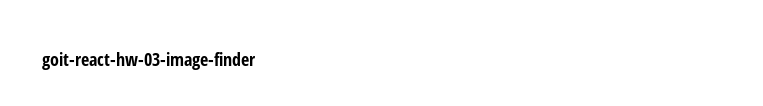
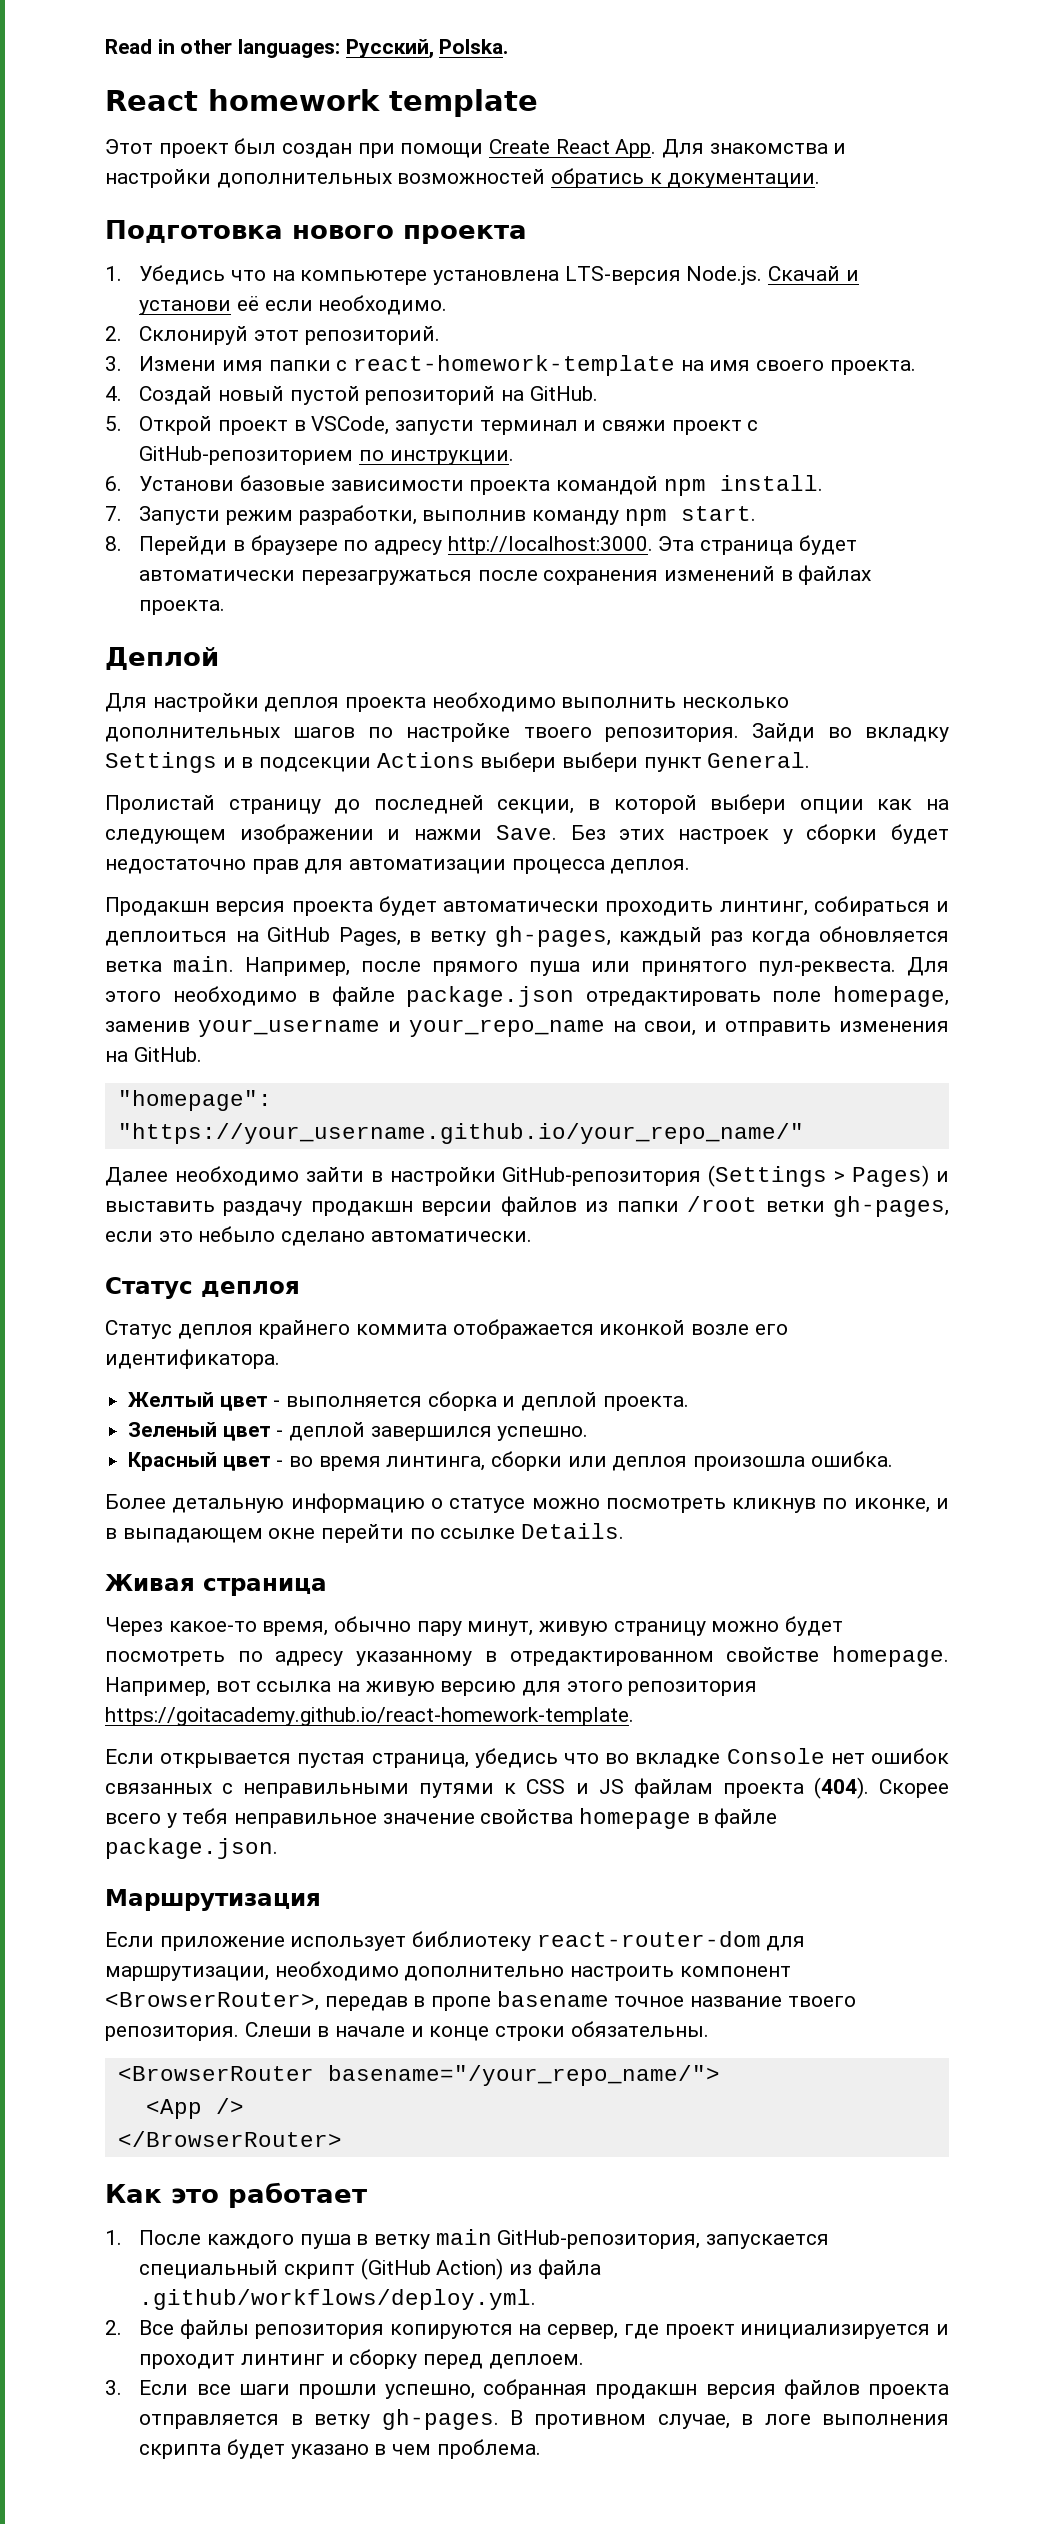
[42,52,256,70] goit-react-hw-03-image-finder -> [105,39,509,59] [105,89,538,117] [105,138,847,158] [105,168,821,188] [105,220,527,244] [105,265,859,285] [139,295,448,315] [105,326,440,345] [105,355,916,376] [105,386,598,405] [105,416,759,435] [139,446,514,465] [105,475,823,496] [105,505,756,526] [105,535,857,555] [139,565,872,585] [139,600,226,615] [105,647,219,670] [105,692,790,712] [105,723,949,742] [105,752,811,773] [105,794,950,814] [105,824,950,844] [105,859,691,874] [105,896,949,916] [105,926,950,947] [105,956,949,976] [105,986,949,1007] [105,1019,949,1037] [105,1047,202,1062] [117,1090,272,1111] [117,1123,804,1144] [105,1165,950,1187] [105,1196,950,1217] [105,1226,532,1246] [105,1277,300,1299] [105,1319,788,1339] [105,1349,280,1369] [128,1391,689,1411] [128,1422,589,1441] [128,1451,893,1471] [105,1493,949,1513] [105,1523,625,1543] [105,1574,327,1596] [105,1616,844,1636] [105,1646,949,1667] [105,1677,758,1696] [105,1707,634,1726] [105,1748,950,1768] [105,1777,949,1799] [105,1808,778,1829] [105,1838,278,1859] [105,1889,321,1911] [105,1931,806,1951] [105,1961,791,1981] [105,1991,856,2011] [105,2021,709,2041] [117,2065,720,2086] [145,2098,244,2119] [117,2131,342,2147] [105,2182,367,2208] [105,2229,830,2249] [139,2258,601,2280] [139,2289,537,2310] [105,2319,949,2339] [139,2349,584,2369] [105,2379,949,2399] [139,2409,950,2430] [139,2439,541,2459] Read in other languages: Русский, Polska. // React homework template // Этот проект был создан при помощи Create React App. Для знакомства и настройки дополнительных возможностей обратись к документации. // Подготовка нового проекта // 1. Убедись что на компьютере установлена LTS-версия Node.js. Скачай и установи её если необходимо. // 2. Склонируй этот репозиторий. // 3. Измени имя папки с react-homework-template на имя своего проекта. // 4. Создай новый пустой репозиторий на GitHub. // 5. Открой проект в VSCode, запусти терминал и свяжи проект с GitHub-репозиторием по инструкции. // 6. Установи базовые зависимости проекта командой npm install. // 7. Запусти режим разработки, выполнив команду npm start. // 8. Перейди в браузере по адресу http://localhost:3000. Эта страница будет автоматически перезагружаться после сохранения изменений в файлах проекта. // Деплой // Для настройки деплоя проекта необходимо выполнить несколько дополнительных шагов по настройке твоего репозитория. Зайди во вкладку Settings и в подсекции Actions выбери выбери пункт General. // Пролистай страницу до последней секции, в которой выбери опции как на следующем изображении и нажми Save. Без этих настроек у сборки будет недостаточно прав для автоматизации процесса деплоя. // Продакшн версия проекта будет автоматически проходить линтинг, собираться и деплоиться на GitHub Pages, в ветку gh-pages, каждый раз когда обновляется ветка main. Например, после прямого пуша или принятого пул-реквеста. Для этого необходимо в файле package.json отредактировать поле homepage, заменив your_username и your_repo_name на свои, и отправить изменения на GitHub. // "homepage": "https://your_username.github.io/your_repo_name/" // Далее необходимо зайти в настройки GitHub-репозитория (Settings > Pages) и выставить раздачу продакшн версии файлов из папки /root ветки gh-pages, если это небыло сделано автоматически. // Статус деплоя // Статус деплоя крайнего коммита отображается иконкой возле его идентификатора. // Желтый цвет - выполняется сборка и деплой проекта. // Зеленый цвет - деплой завершился успешно. // Красный цвет - во время линтинга, сборки или деплоя произошла ошибка. // Более детальную информацию о статусе можно посмотреть кликнув по иконке, и в выпадающем окне перейти по ссылке Details. // Живая страница // Через какое-то время, обычно пару минут, живую страницу можно будет посмотреть по адресу указанному в отредактированном свойстве homepage. Например, вот ссылка на живую версию для этого репозитория https://goitacademy.github.io/react-homework-template. // Если открывается пустая страница, убедись что во вкладке Console нет ошибок связанных с неправильными путями к CSS и JS файлам проекта (404). Скорее всего у тебя неправильное значение свойства homepage в файле package.json. // Маршрутизация // Если приложение использует библиотеку react-router-dom для маршрутизации, необходимо дополнительно настроить компонент <BrowserRouter>, передав в пропе basename точное название твоего репозитория. Слеши в начале и конце строки обязательны. // <BrowserRouter basename="/your_repo_name/"> // <App /> // </BrowserRouter> // Как это работает // 1. После каждого пуша в ветку main GitHub-репозитория, запускается специальный скрипт (GitHub Action) из файла .github/workflows/deploy.yml. // 2. Все файлы репозитория копируются на сервер, где проект инициализируется и проходит линтинг и сборку перед деплоем. // 3. Если все шаги прошли успешно, собранная продакшн версия файлов проекта отправляется в ветку gh-pages. В противном случае, в логе выполнения скрипта будет указано в чем проблема.

